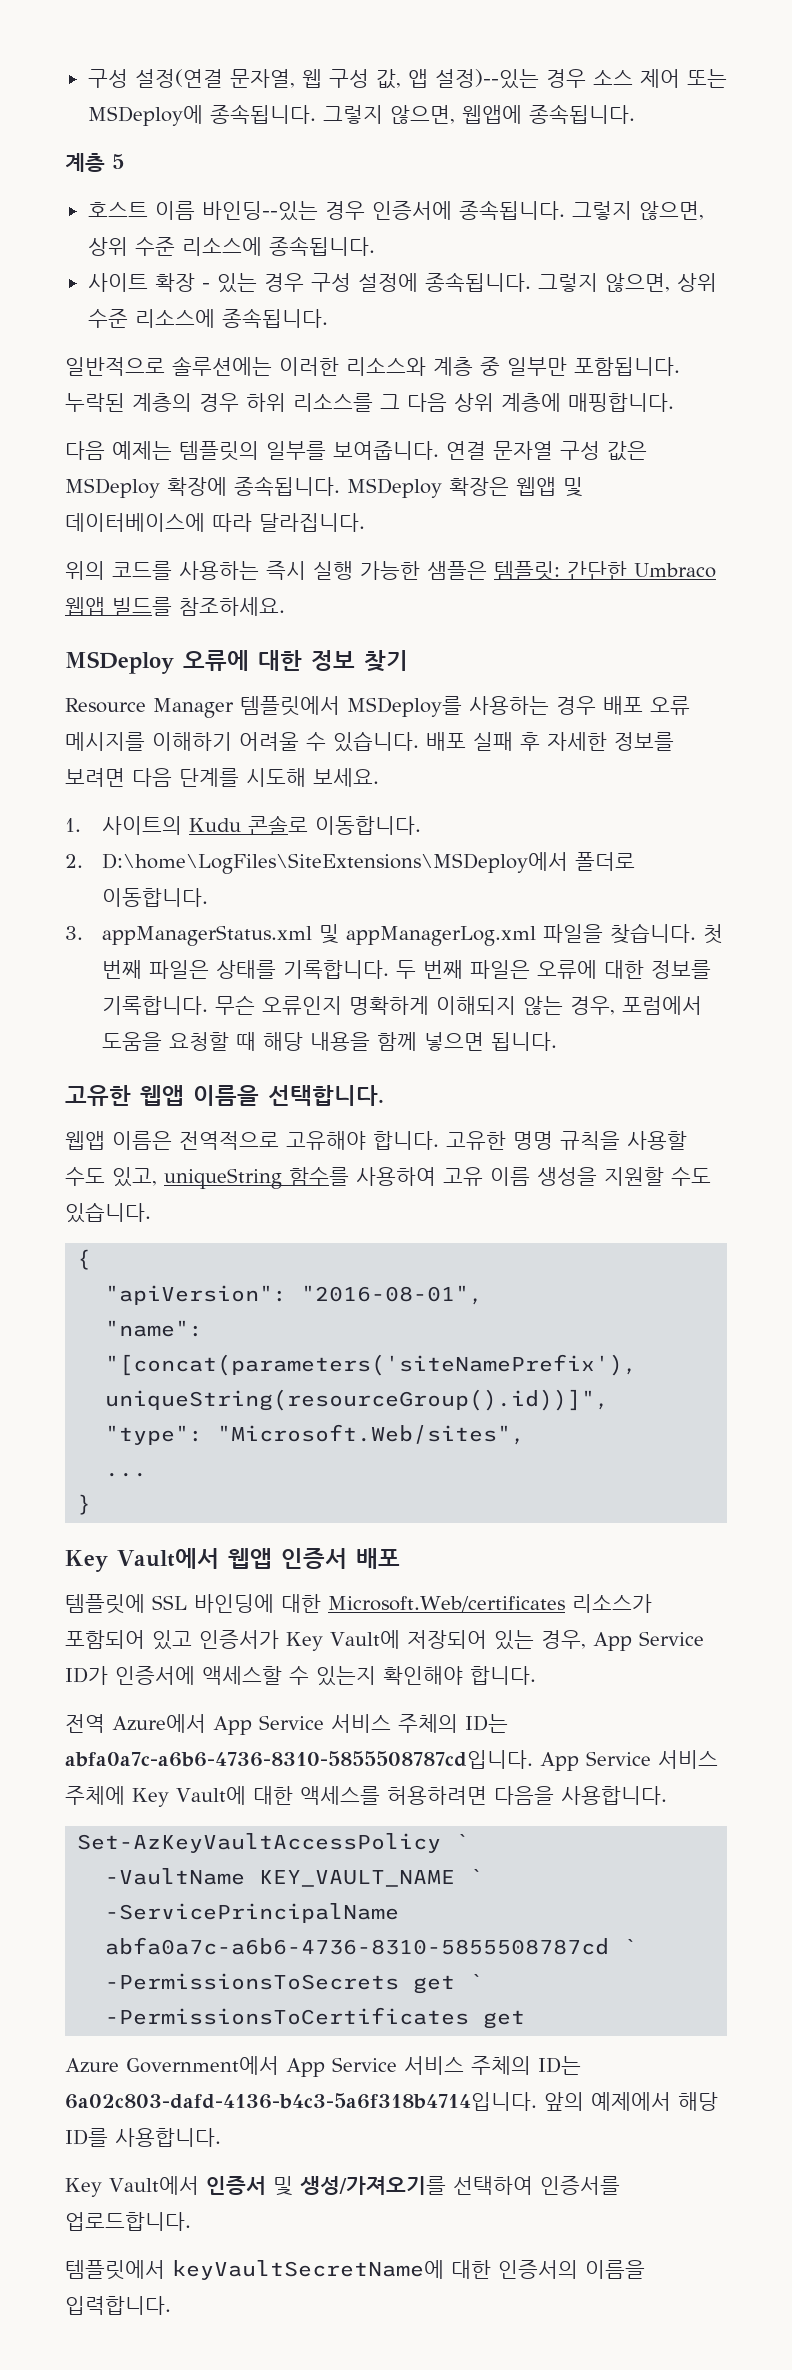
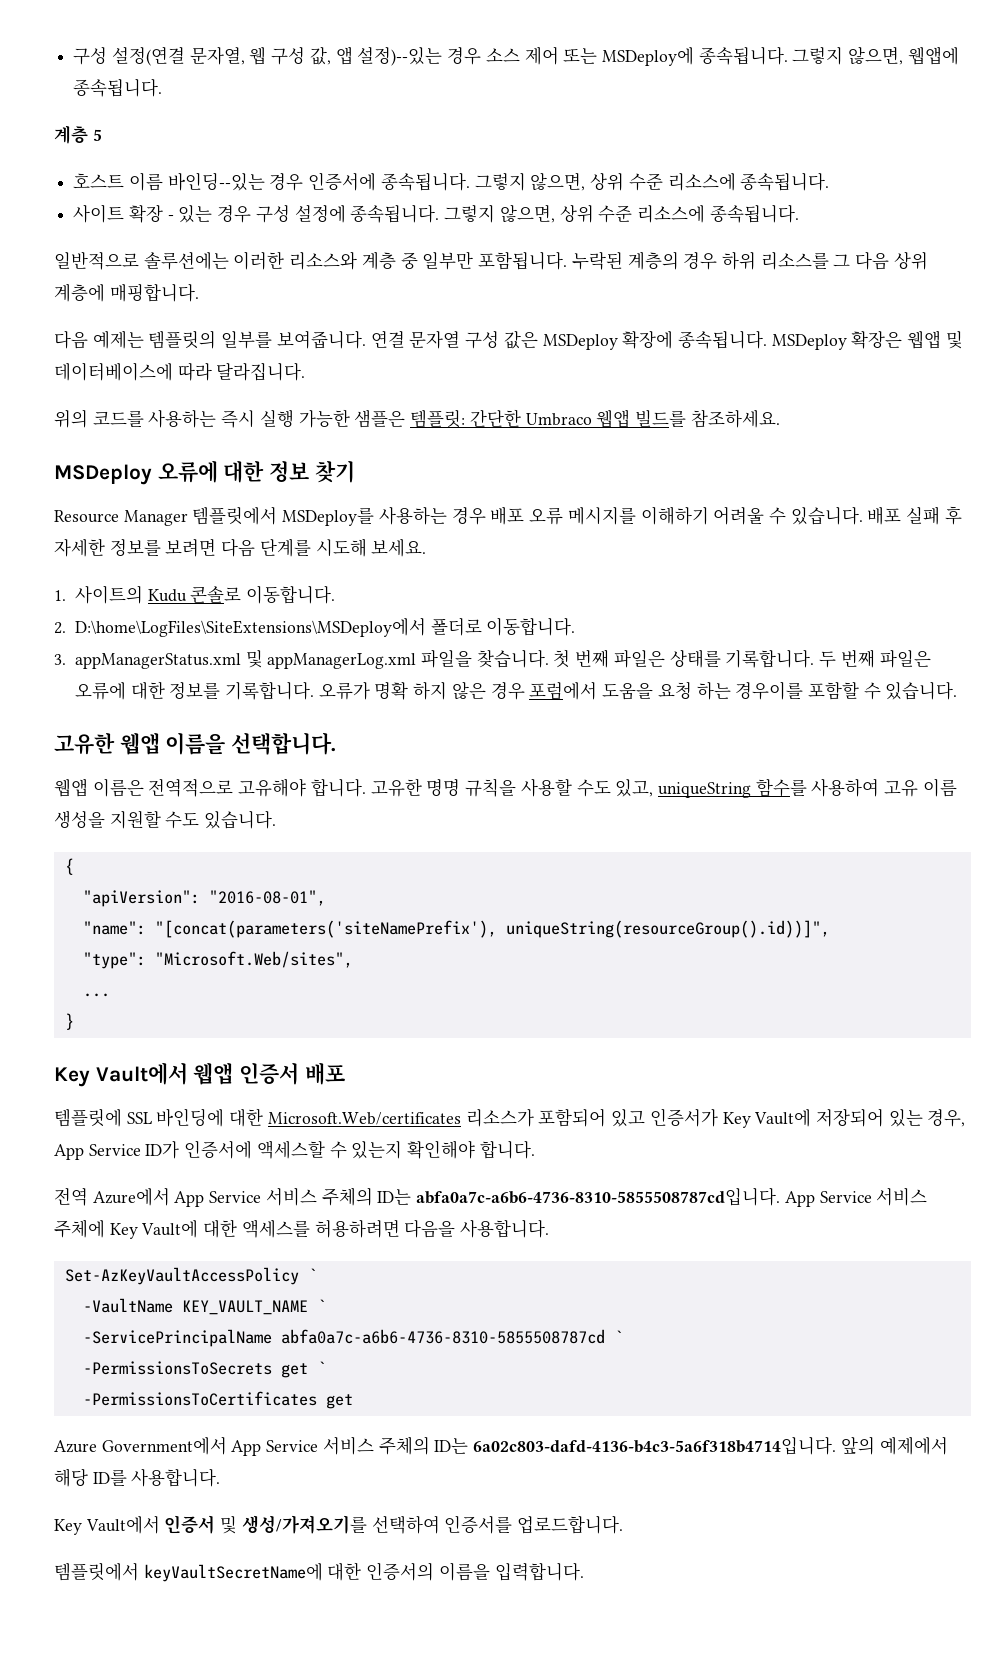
[215,995,703,1015] [102,1032,558,1051] 무슨 오류인지 명확하게 이해되지 않는 경우, 포럼에서 도움을 요청할 때 해당 내용을 함께 넣으면 됩니다. -> [318,681,958,700] 오류가 명확 하지 않은 경우 포럼에서 도움을 요청 하는 경우이를 포함할 수 있습니다.

